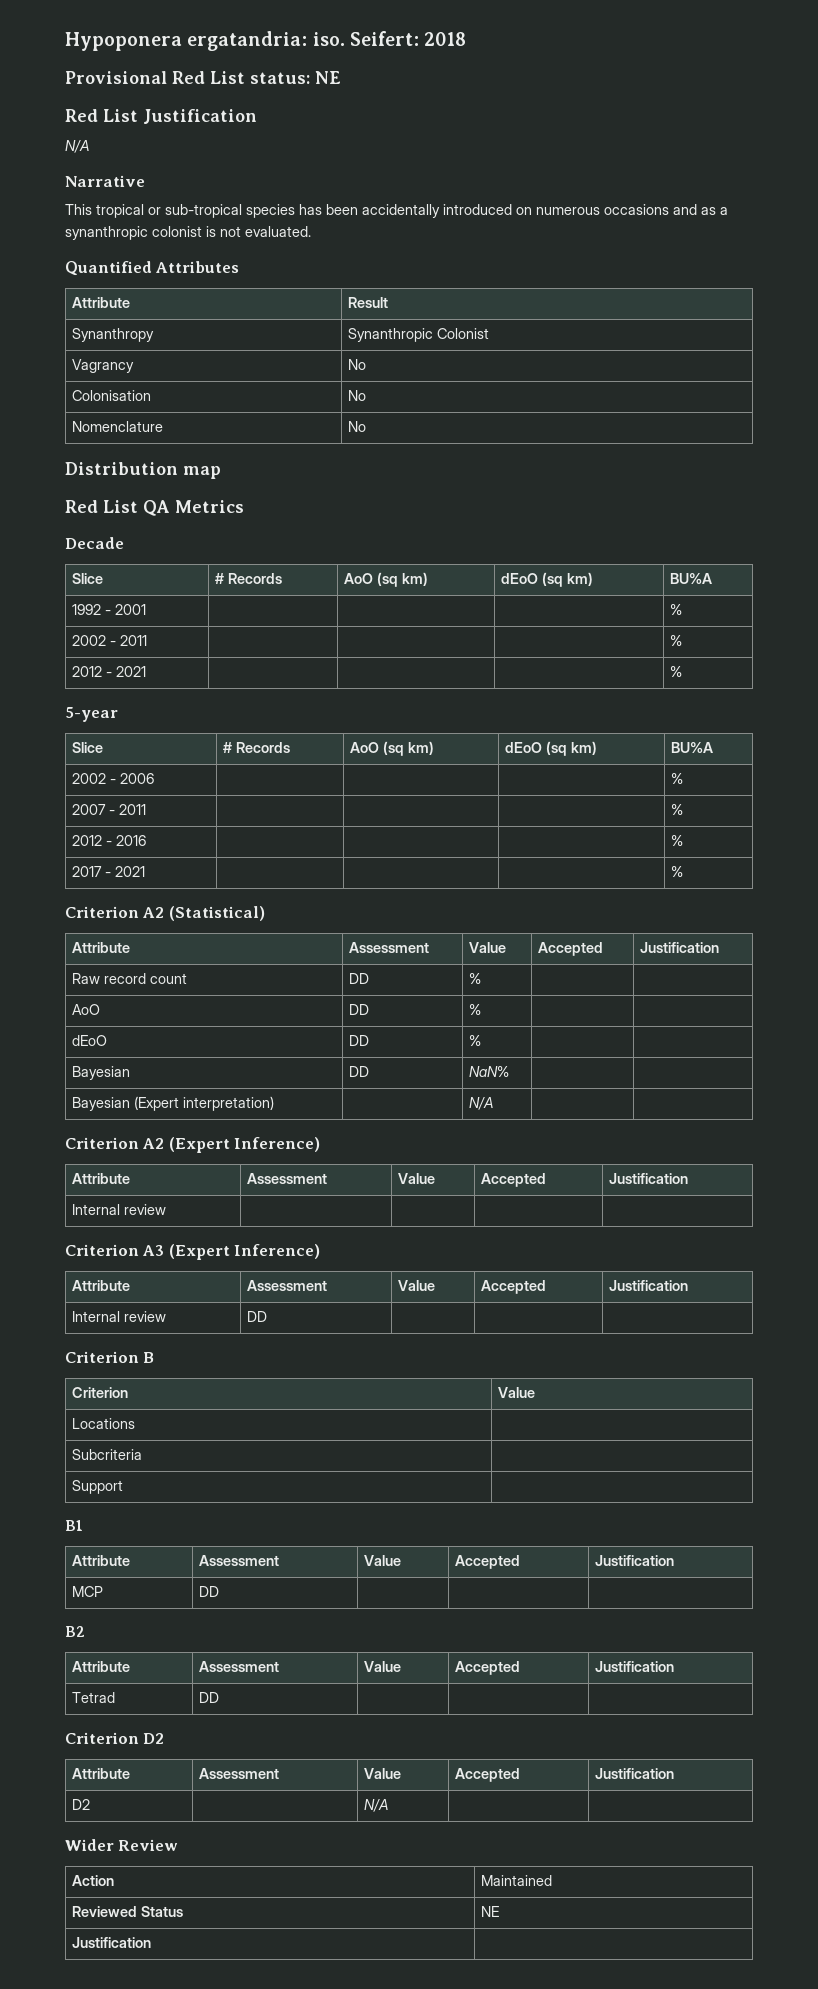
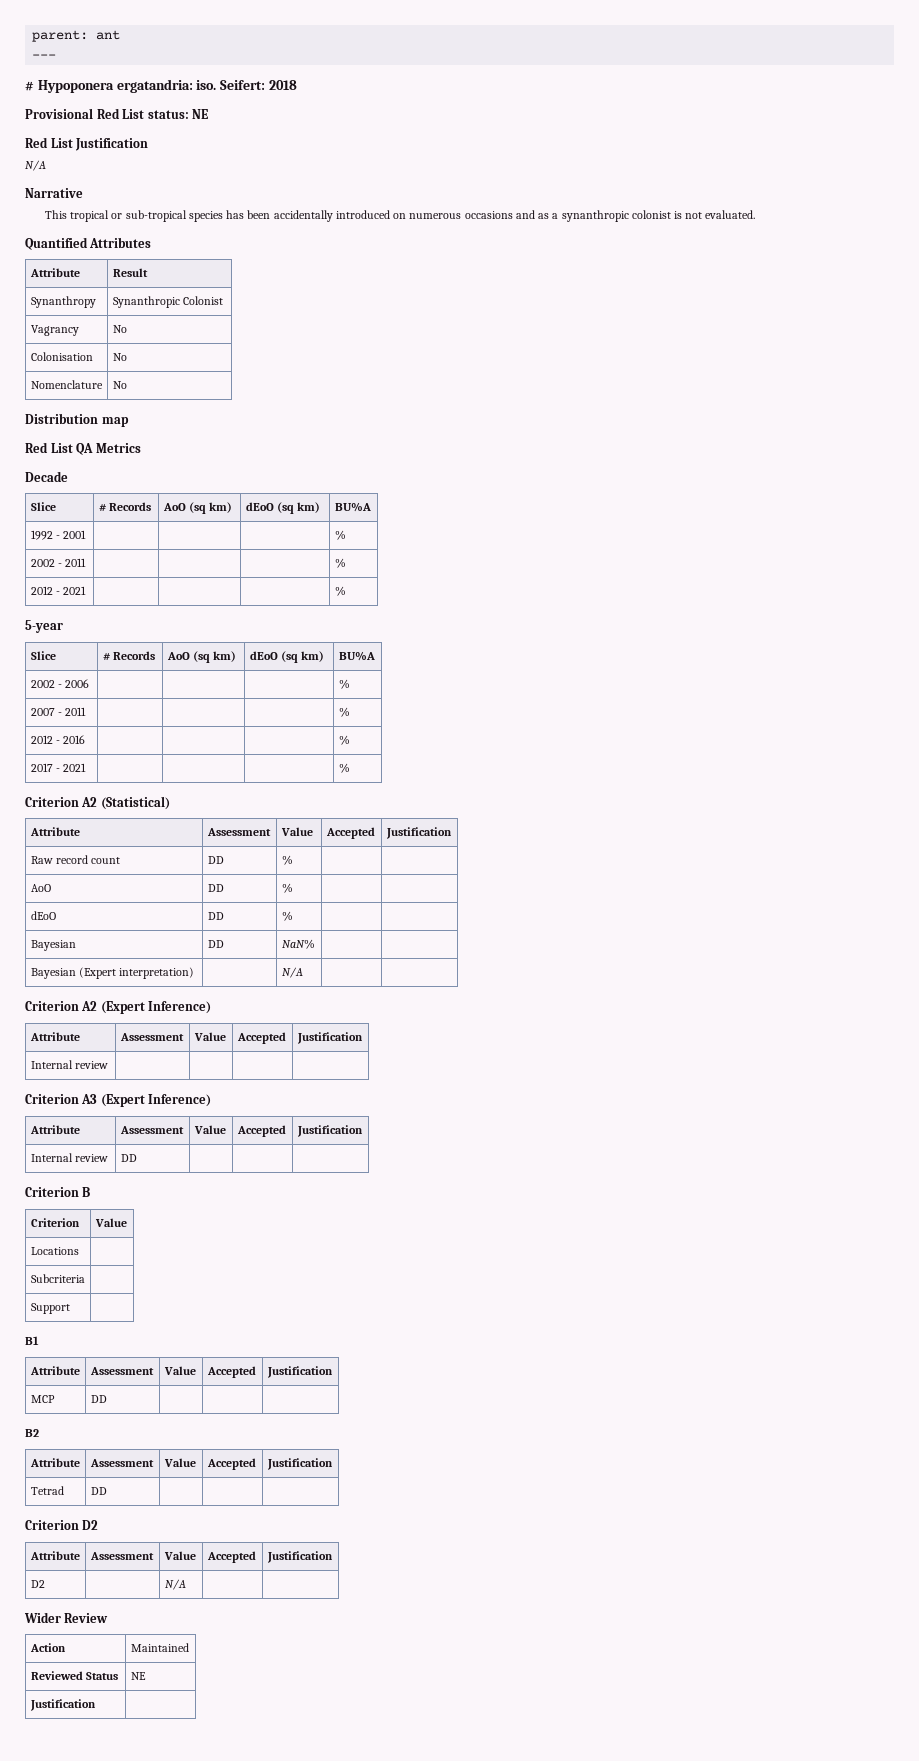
(65, 41) none -> [32,30,121,42] [32,54,57,59] [25,81,34,91] parent: ant // --- // #

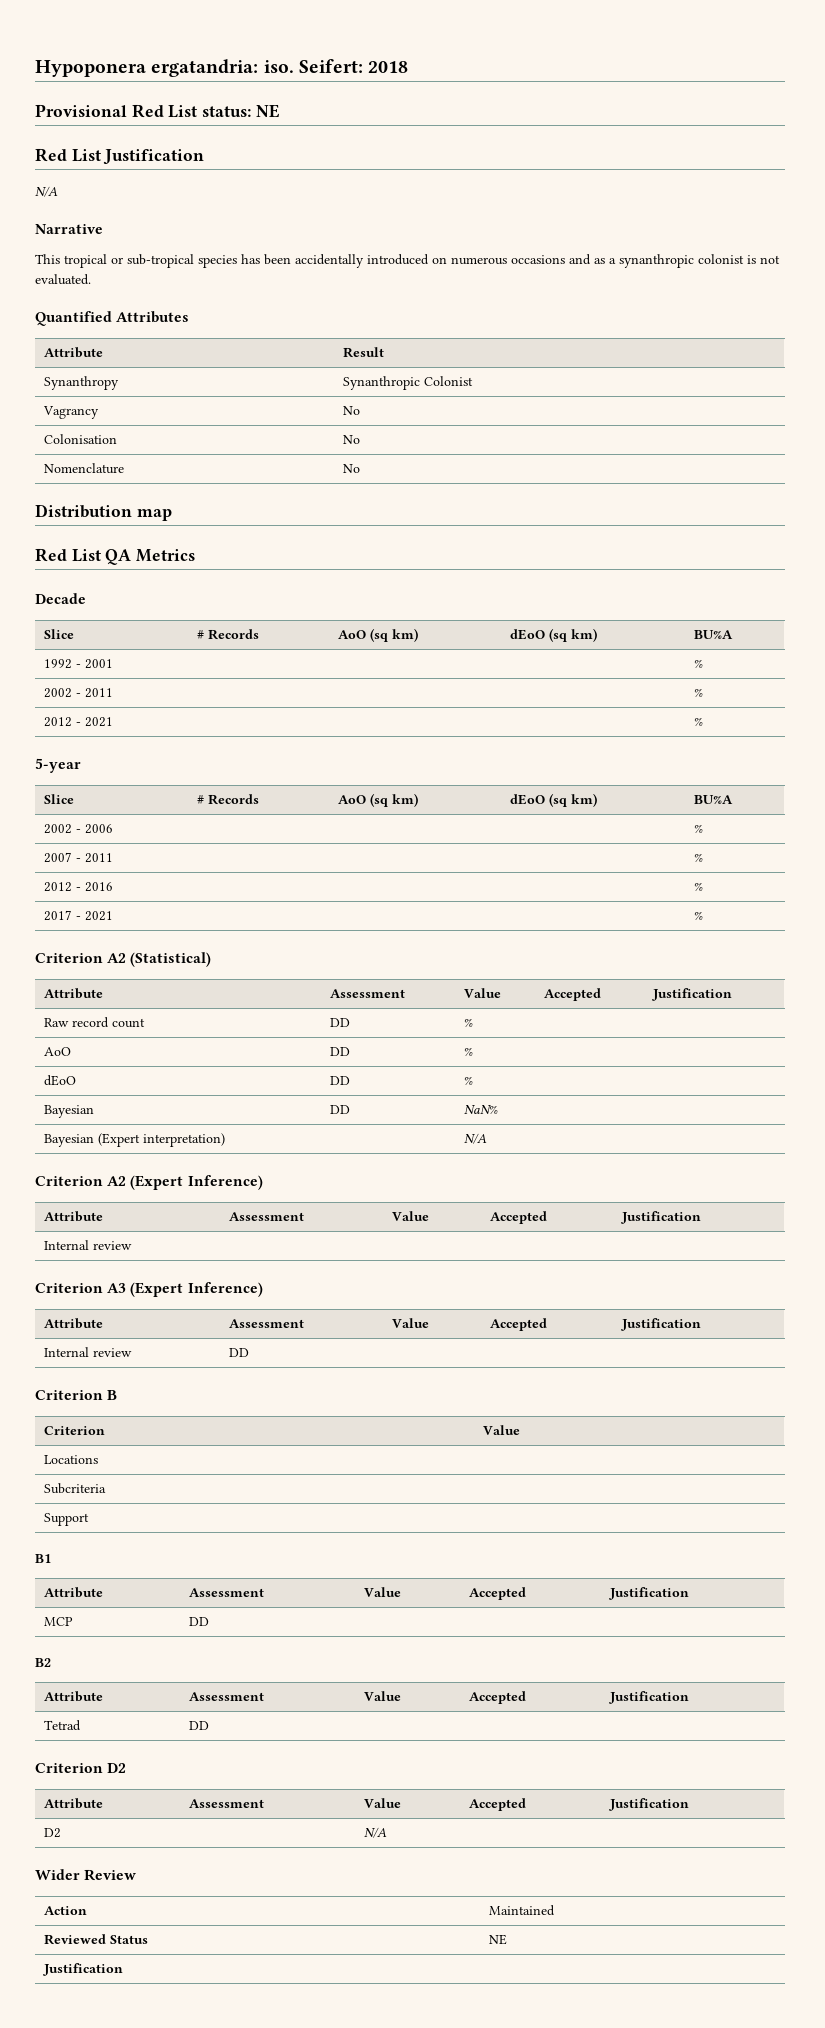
[32,30,121,42] [32,54,57,59] [25,81,34,91] parent: ant // --- // # -> (35, 68) none

